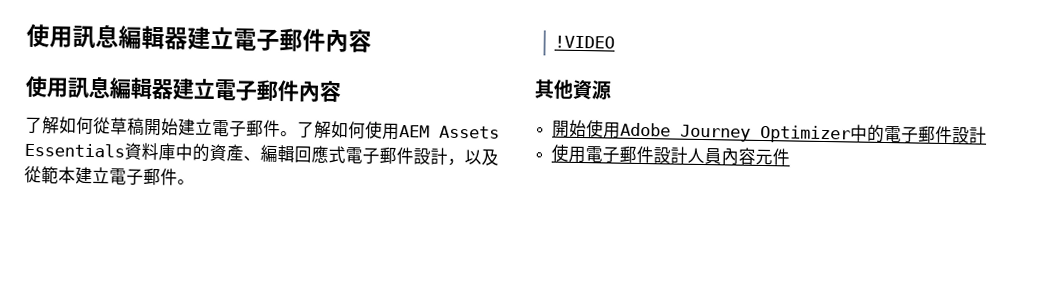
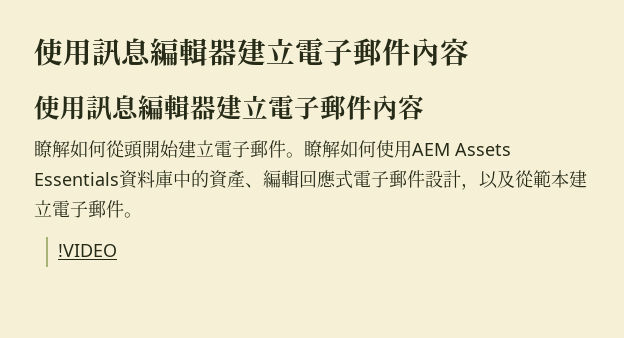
[25,116,43,134] 了 -> [34,140,52,158] 瞭
[110,117,145,135] 草稿 -> [124,140,143,159] 頭
[297,121,315,138] 了 -> [304,140,322,158] 瞭
[534,79,612,100] [552,119,988,144] [551,144,791,166] // 其他資源 // 開始使用Adobe Journey Optimizer中的電子郵件設計 // 使用電子郵件設計人員內容元件 -> (118, 250) none

